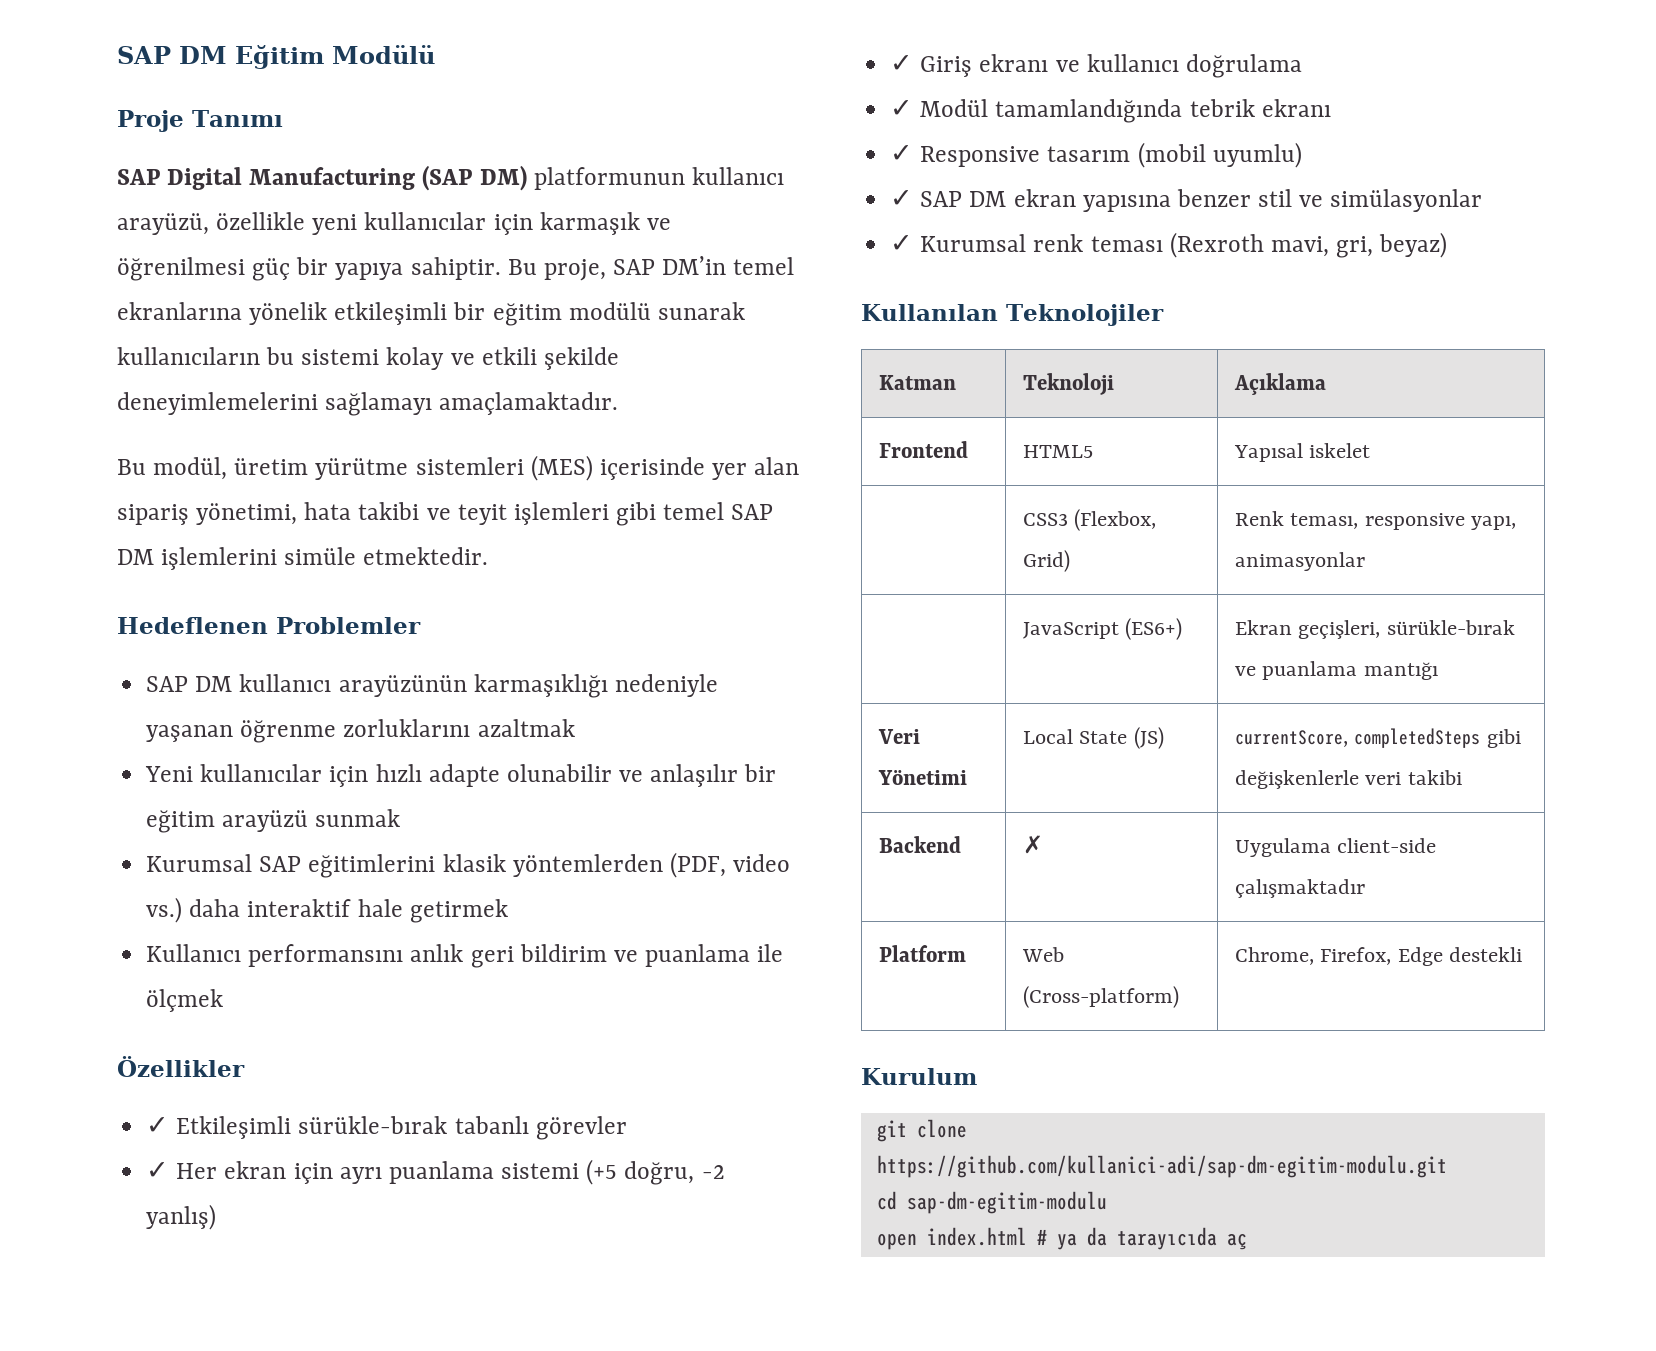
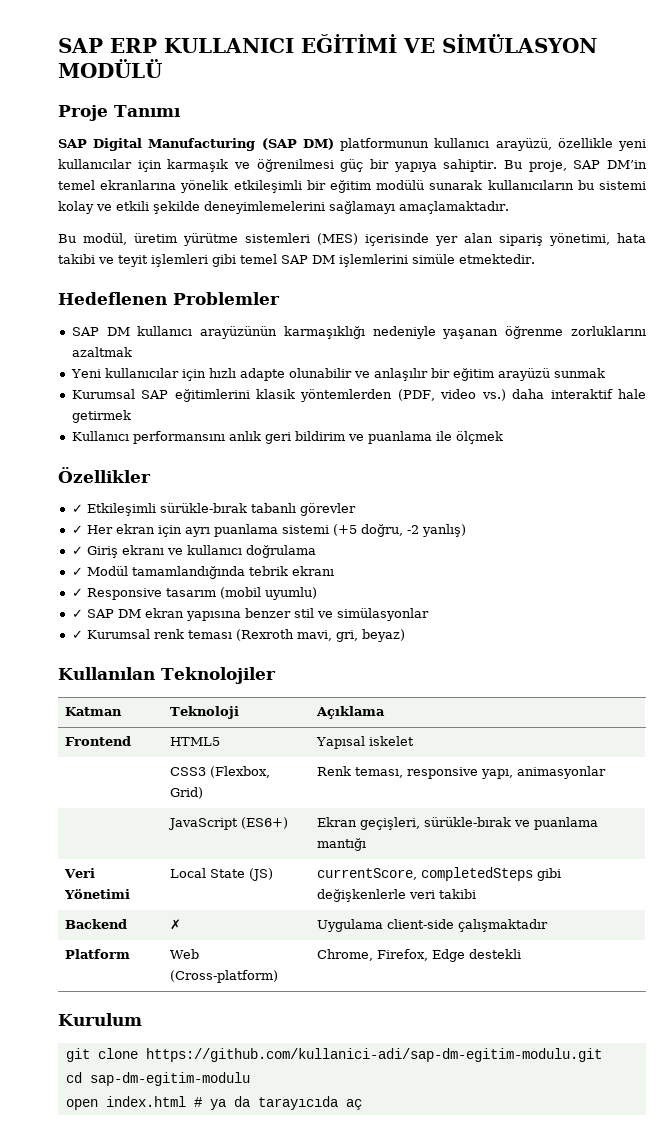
[117,45,435,69] SAP DM Eğitim Modülü -> [58,34,597,53] [58,59,162,78] SAP ERP KULLANICI EĞİTİMİ VE SİMÜLASYON MODÜLÜ

